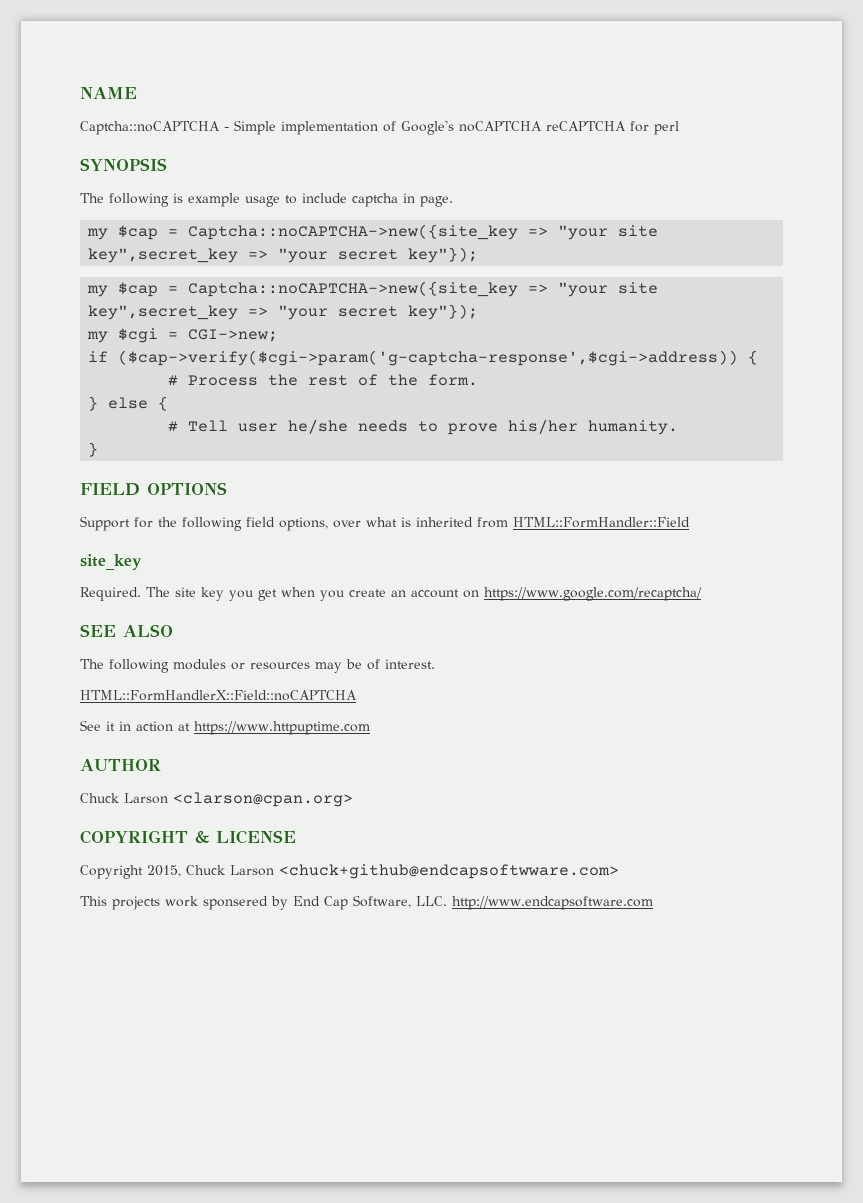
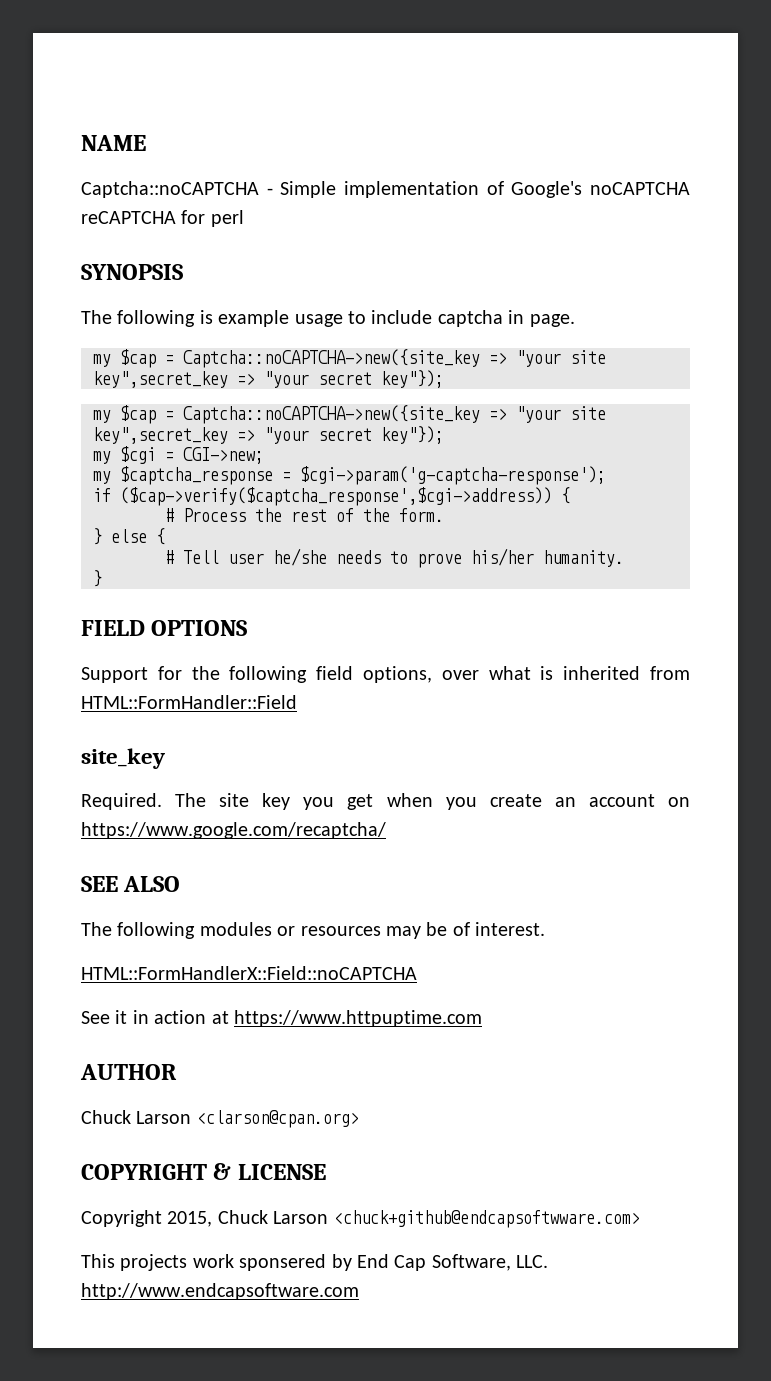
(279, 335) none -> [93,466,606,485] // my $captcha_response = $cgi->param('g-captcha-response');
[118,350,739,366] ($cap->verify($cgi->param('g-captcha-response',$cgi->address)) -> [120,487,552,506] ($cap->verify($captcha_response',$cgi->address))

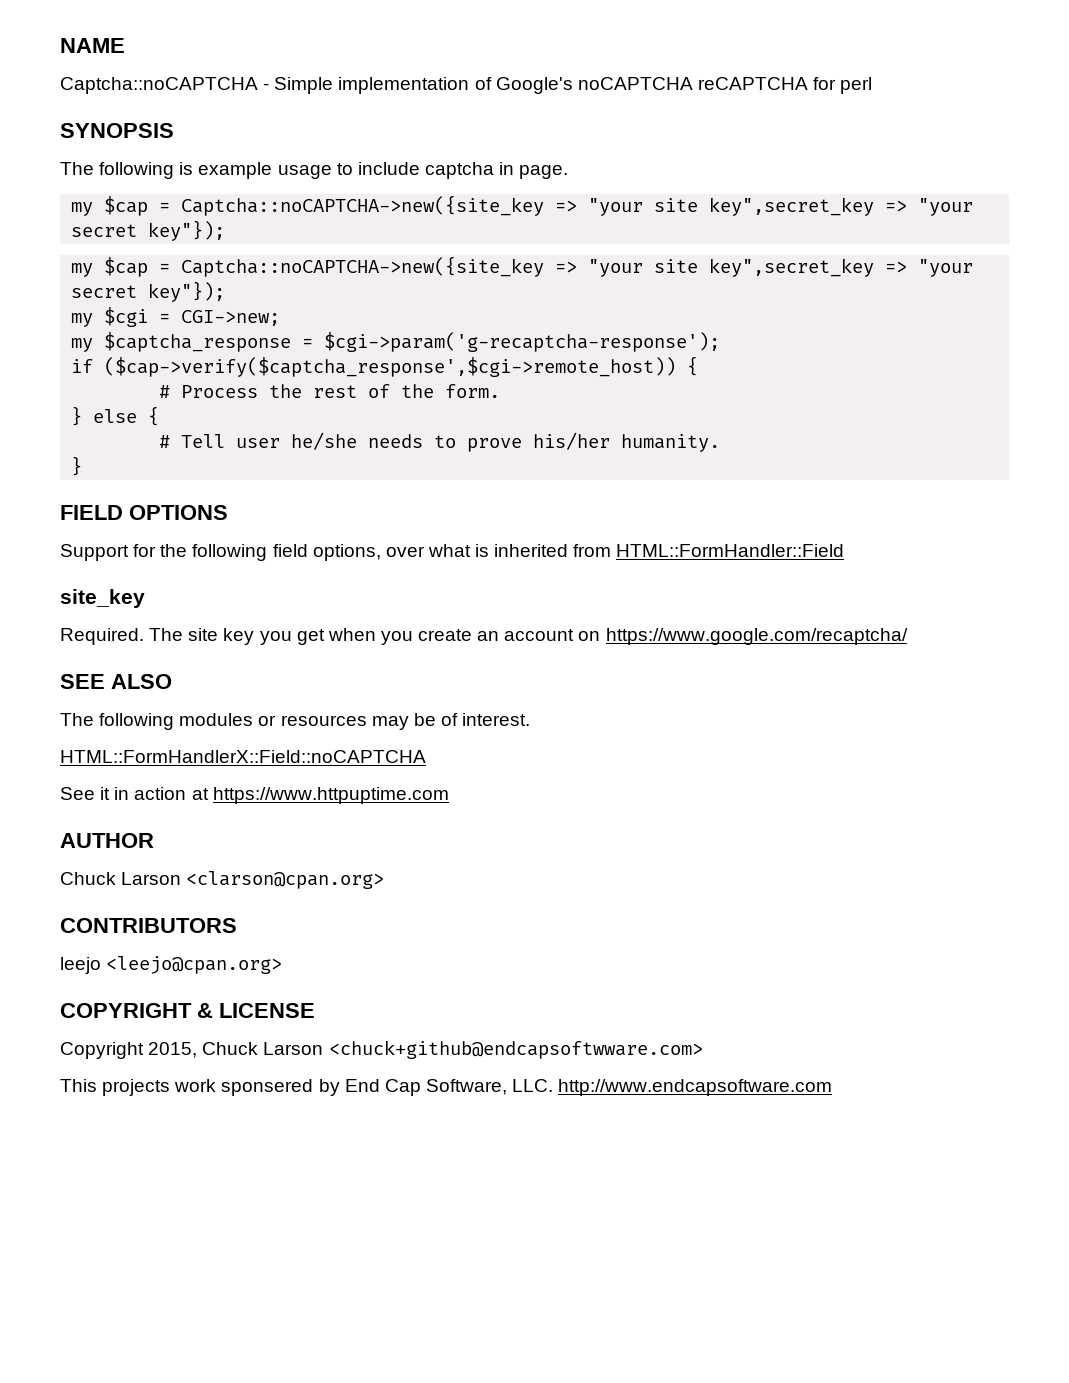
[300,466,606,485] $cgi->param('g-captcha-response'); -> [324,332,721,352] $cgi->param('g-recaptcha-response');
[120,487,552,506] ($cap->verify($captcha_response',$cgi->address)) -> [104,357,677,377] ($cap->verify($captcha_response',$cgi->remote_host))
(359, 1119) none -> [60,918,237,933] [60,956,283,974] // CONTRIBUTORS // leejo <leejo@cpan.org>

